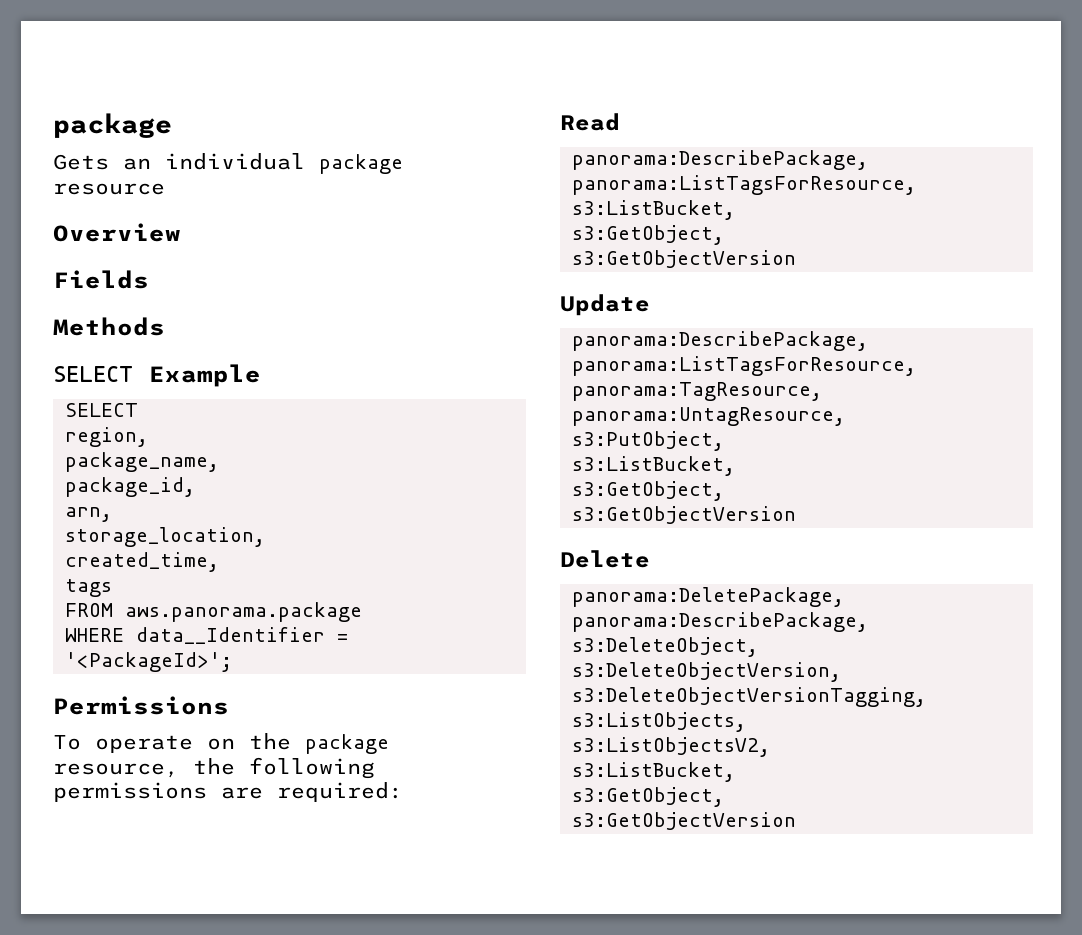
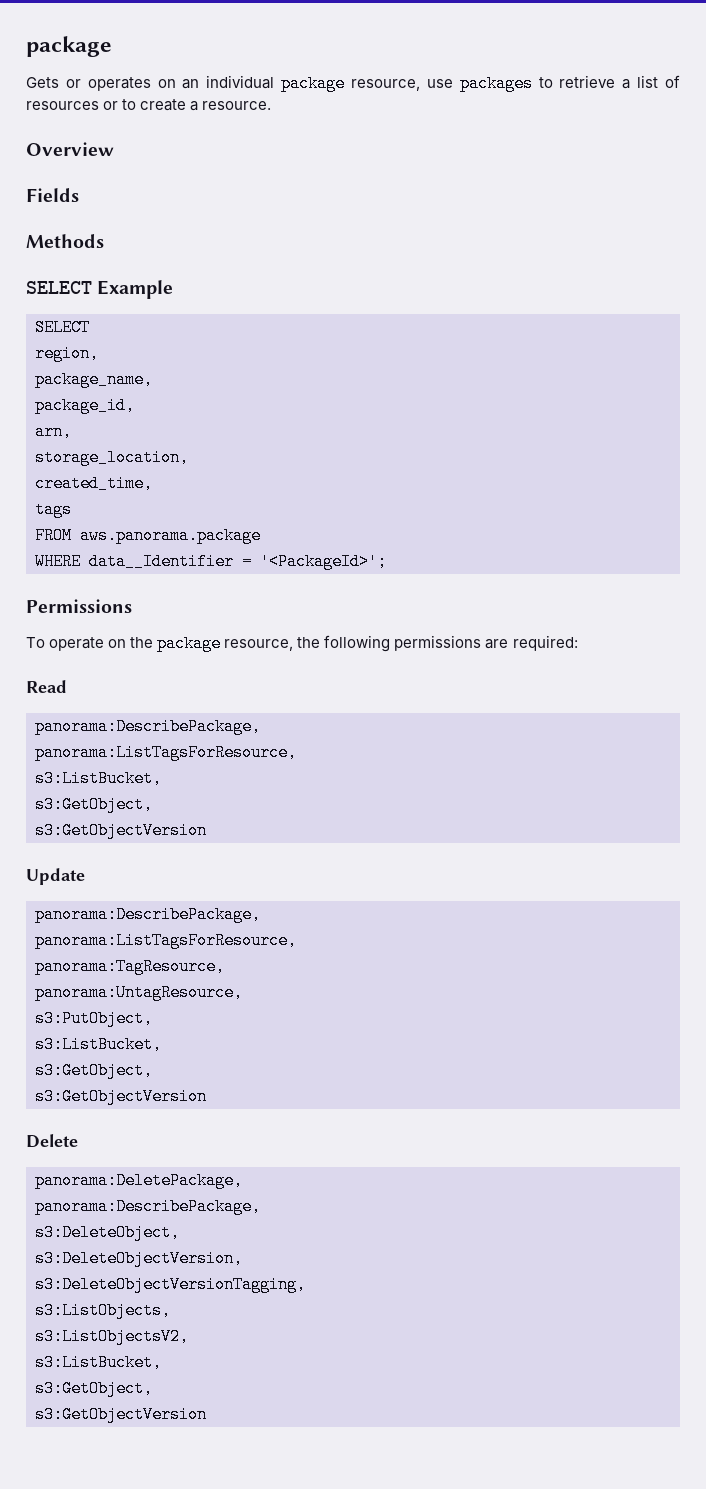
[123,153,403,174] [53,183,165,195] an individual package resource -> [65,75,680,92] [26,99,272,111] or operates on an individual package resource, use packages to retrieve a list of resources or to create a resource.

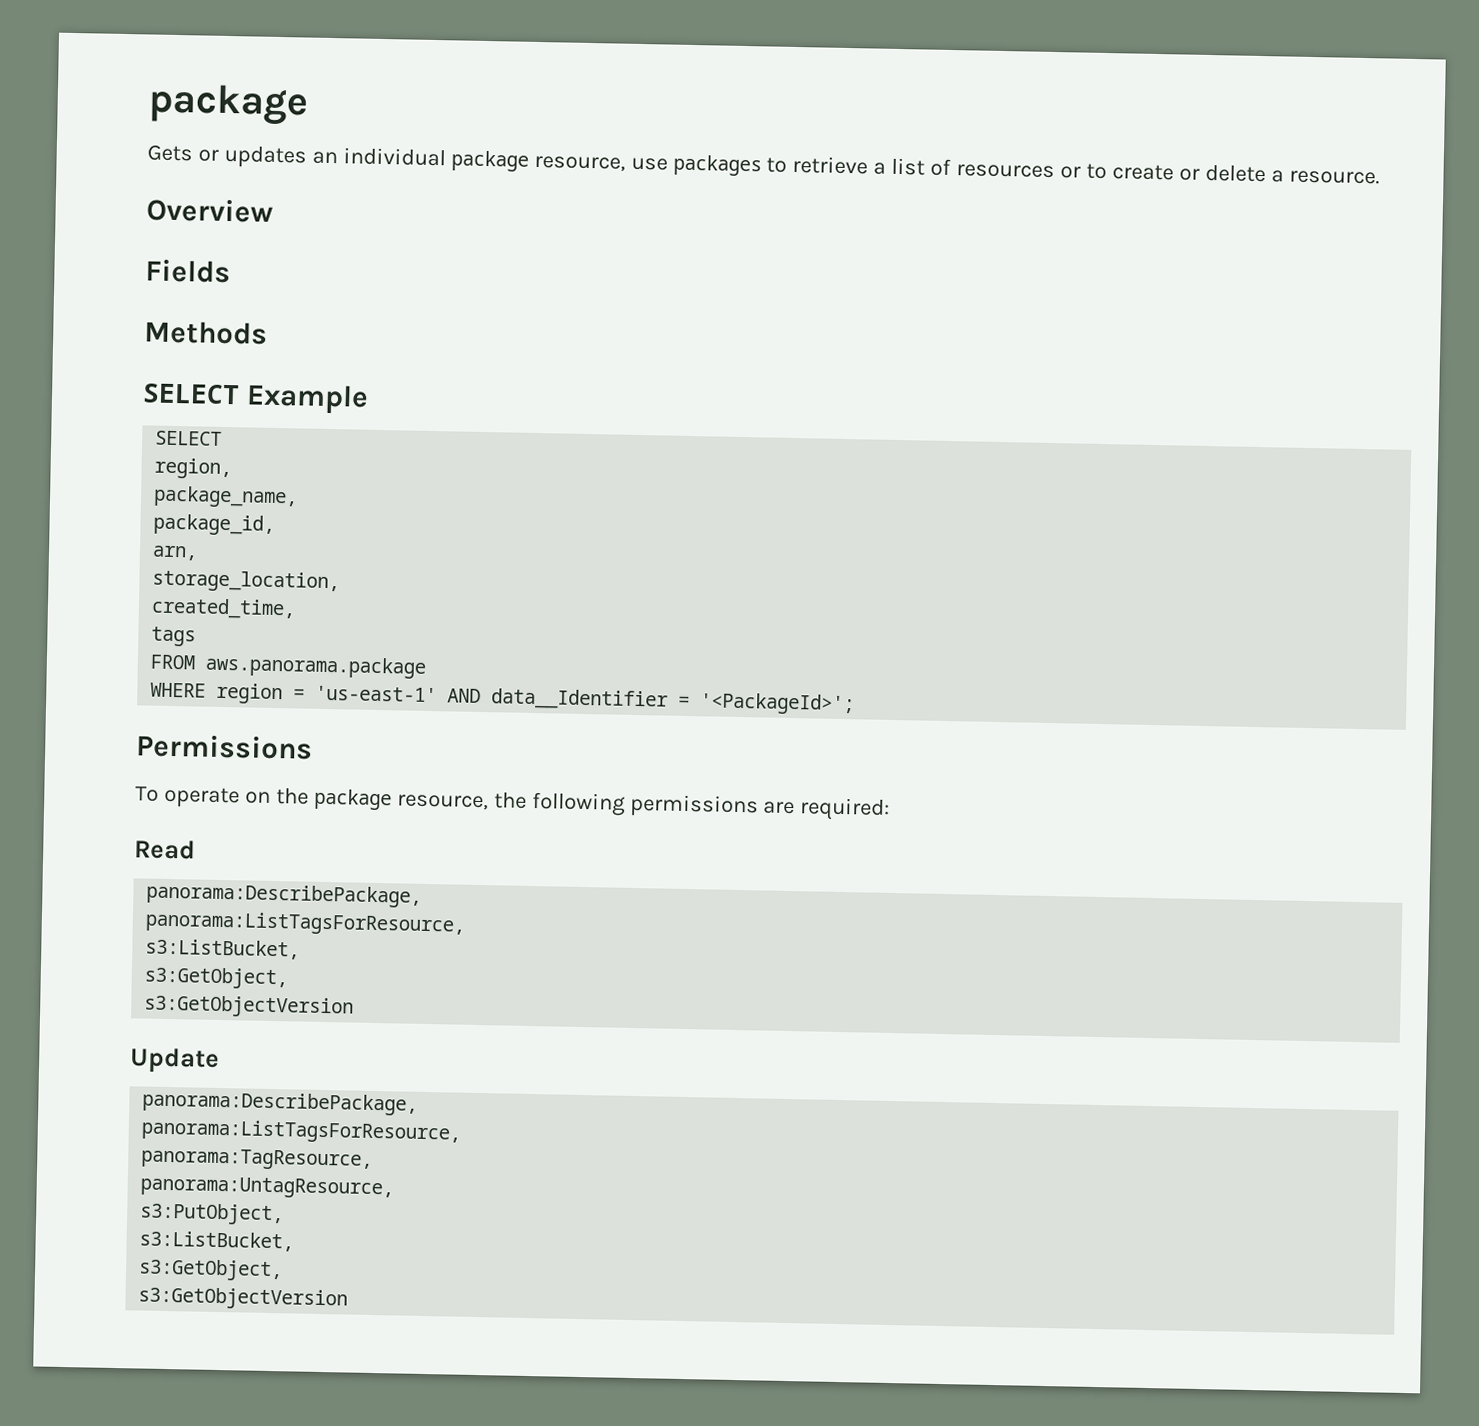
[87,77,176,91] operates on -> [223,145,307,169] updates
(187, 105) none -> [1178,164,1266,183] or delete
(81, 561) none -> [216,682,482,705] region = 'us-east-1' AND
[26,1134,78,1148] [35,1172,243,1189] [35,1198,261,1215] [35,1224,180,1241] [35,1250,243,1267] [35,1276,306,1293] [35,1302,171,1319] [35,1328,189,1345] [35,1354,162,1371] [35,1380,153,1397] [35,1406,207,1423] // Delete // panorama:DeletePackage, // panorama:DescribePackage, // s3:DeleteObject, // s3:DeleteObjectVersion, // s3:DeleteObjectVersionTagging, // s3:ListObjects, // s3:ListObjectsV2, // s3:ListBucket, // s3:GetObject, // s3:GetObjectVersion -> (349, 1298) none

